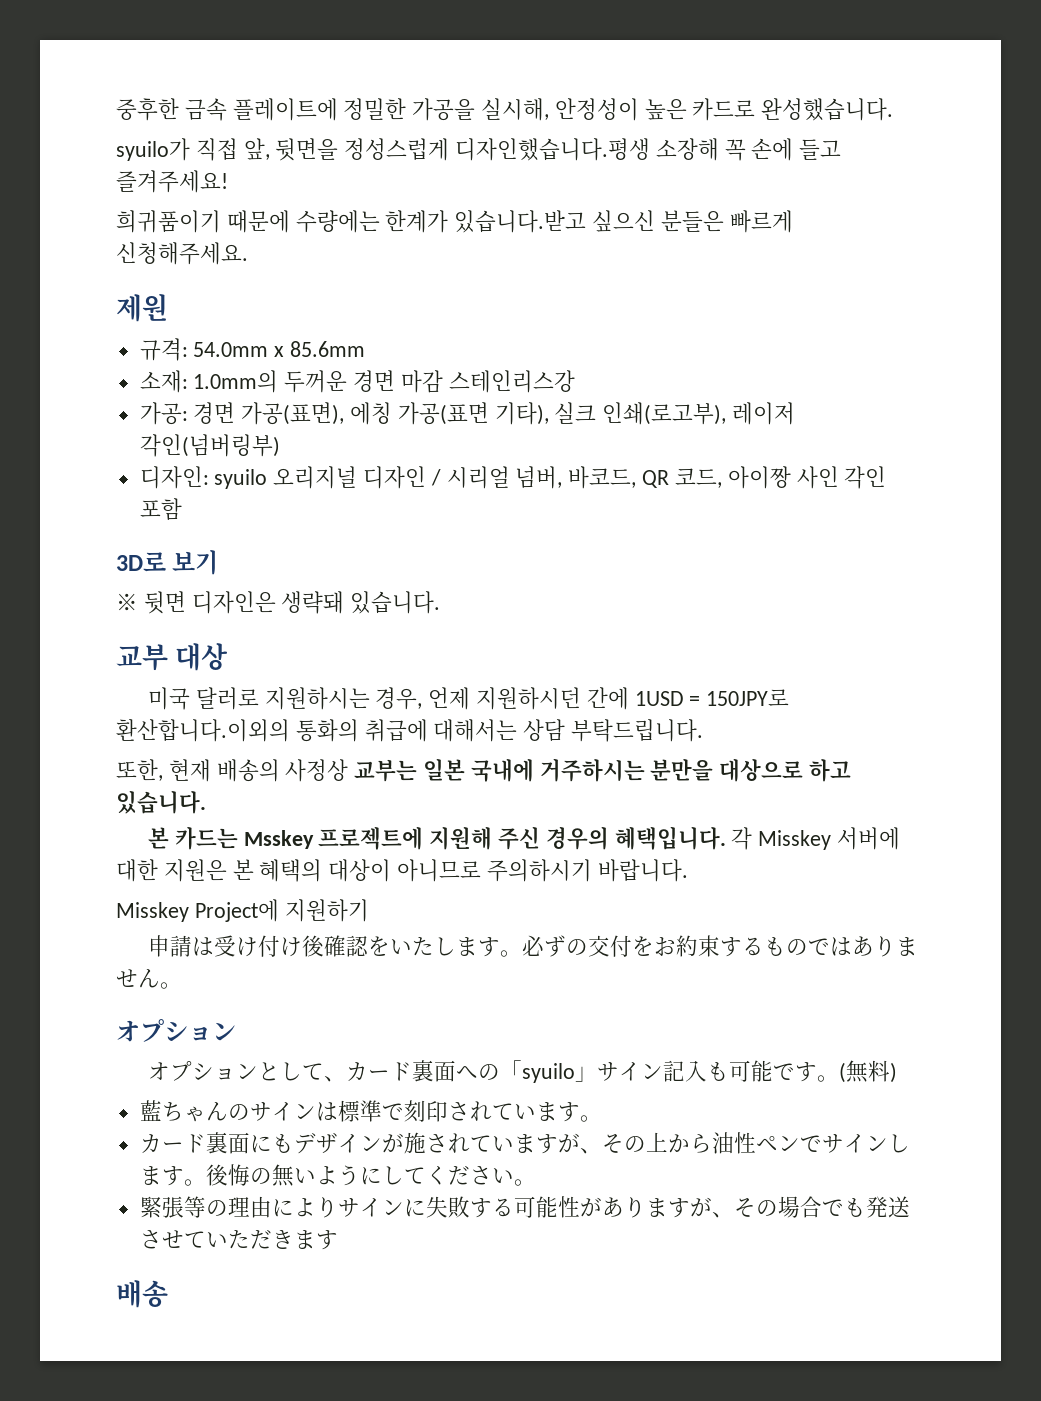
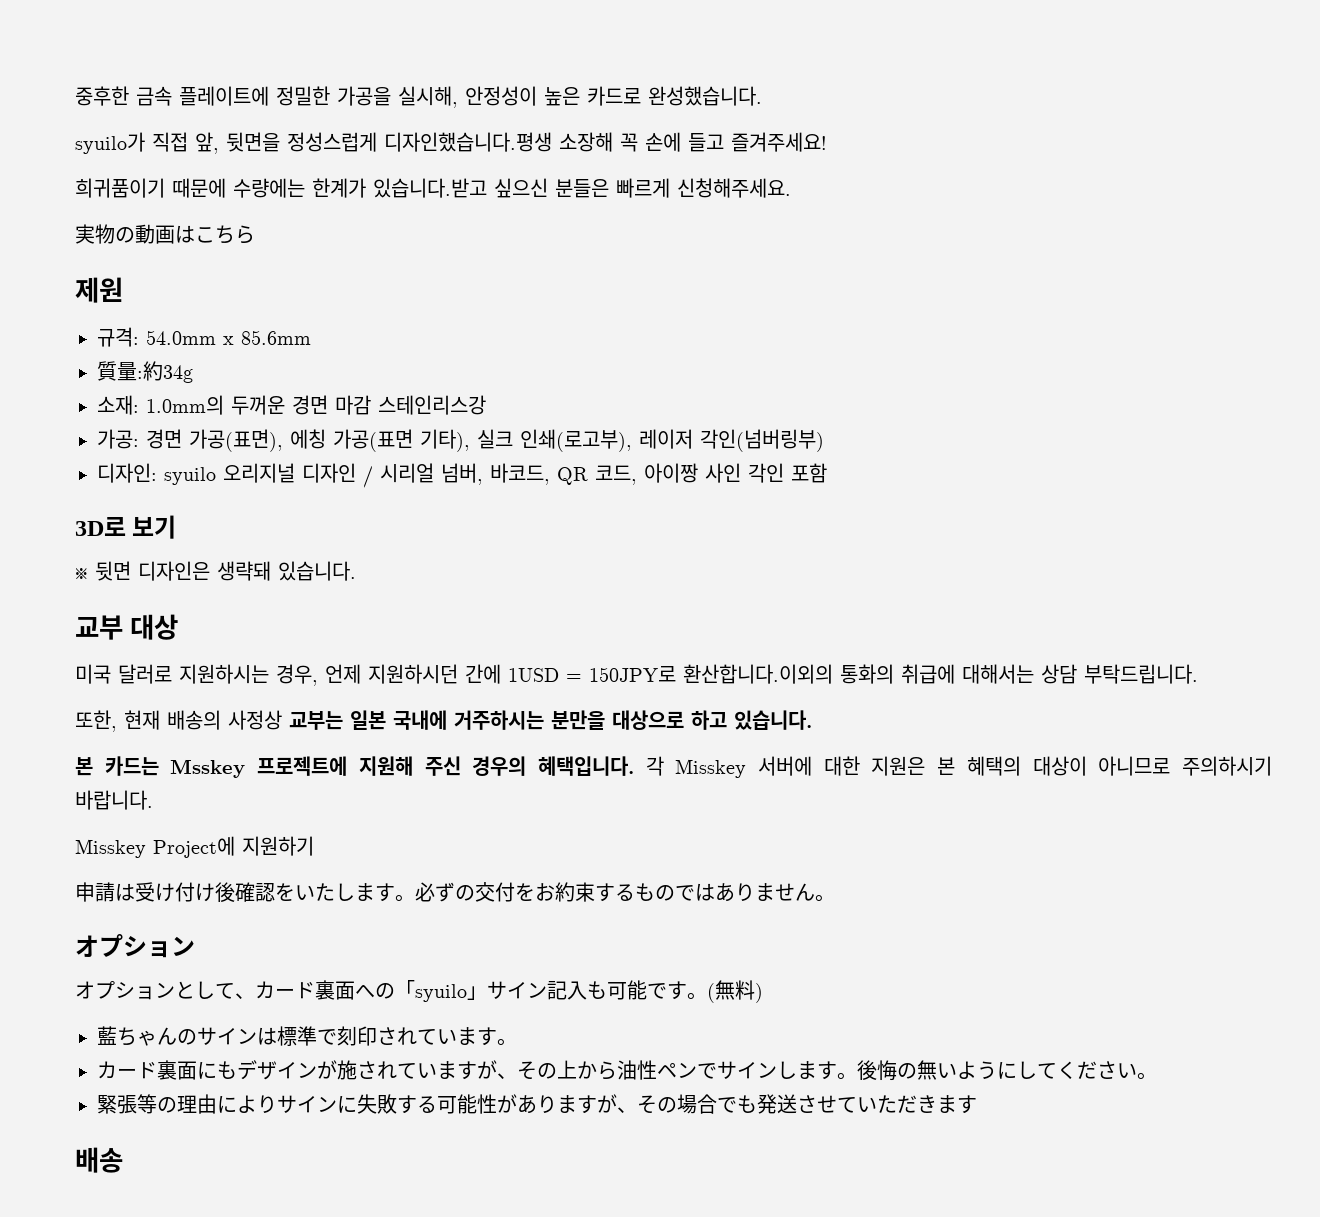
(248, 253) none -> [75,224,255,244] // 実物の動画はこちら
(366, 349) none -> [97,361,193,383] // 質量:約34g

